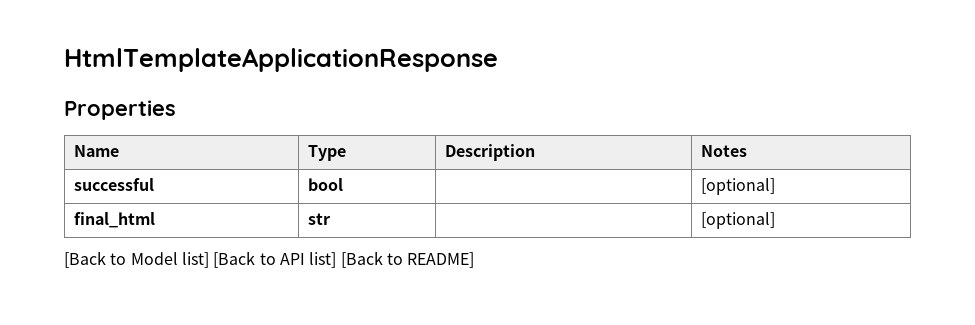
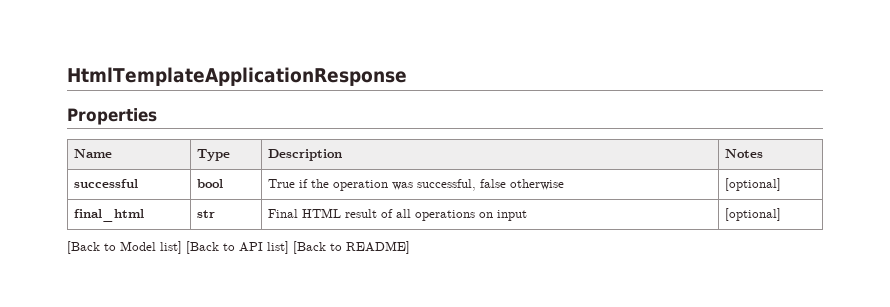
[701,178,776,195] [74,212,156,228] [308,213,331,225] | [optional] // final_html | str | -> [268,179,565,191] [725,178,782,191] [74,209,145,222] [197,210,216,218] [268,208,528,221] True if the operation was successful, false otherwise | [optional] // final_html | str | Final HTML result of all operations on input

